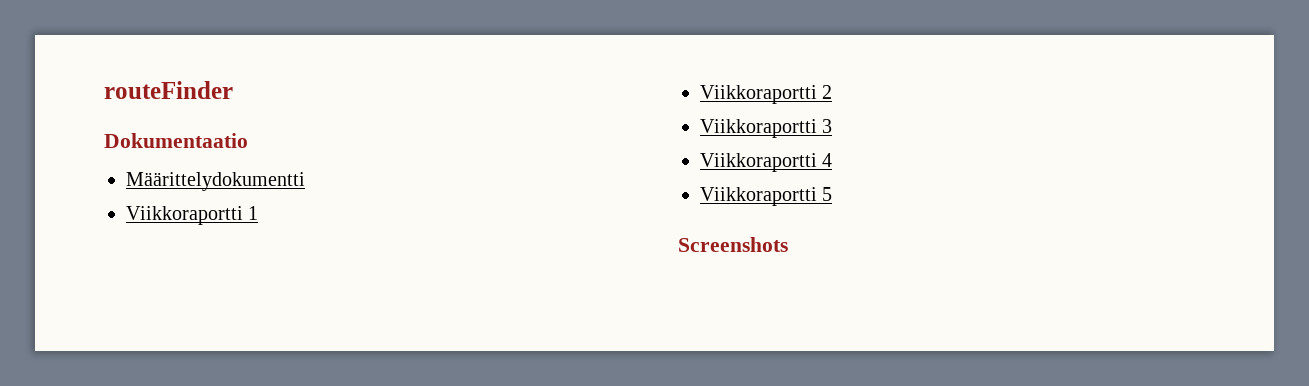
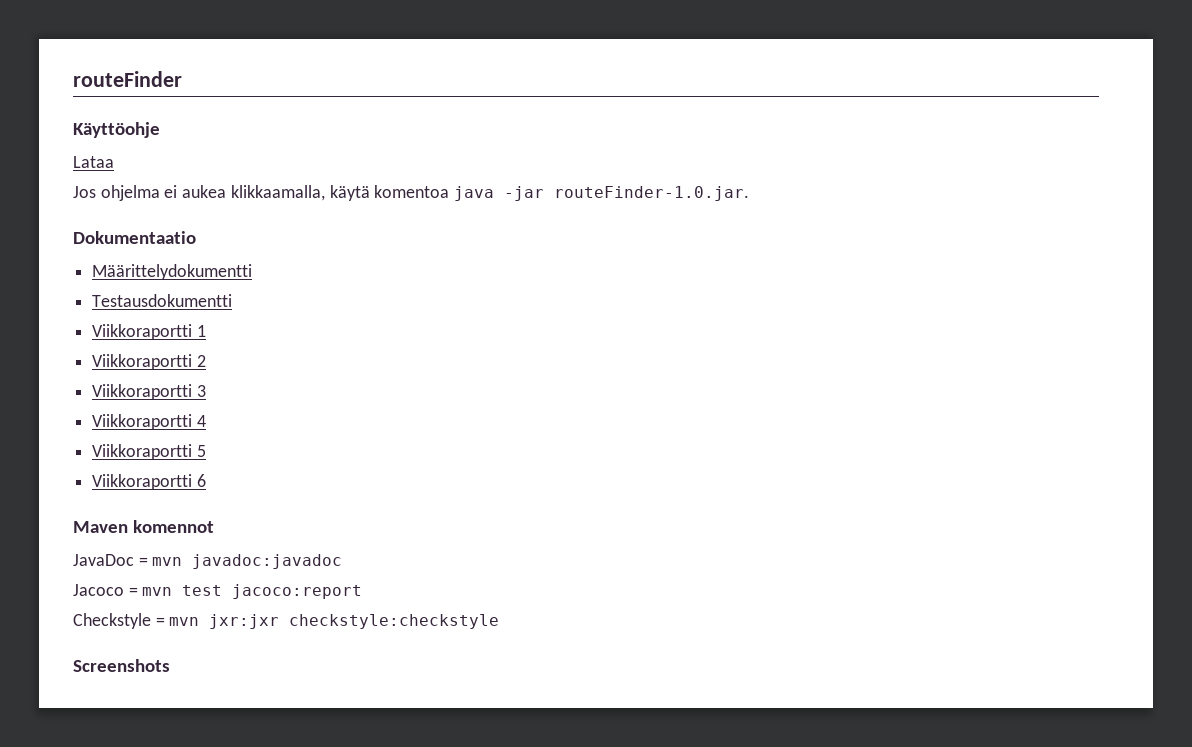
(233, 90) none -> [73,122,160,138] [73,156,114,168] [73,185,750,201] // Käyttöohje // Lataa // Jos ohjelma ei aukea klikkaamalla, käytä komentoa java -jar routeFinder-1.0.jar.
(305, 181) none -> [92,294,233,307] // Testausdokumentti
(833, 194) none -> [92,474,206,490] [73,520,215,533] [73,554,343,569] [73,584,363,599] [73,613,500,629] // Viikkoraportti 6 // Maven komennot // JavaDoc = mvn javadoc:javadoc // Jacoco = mvn test jacoco:report // Checkstyle = mvn jxr:jxr checkstyle:checkstyle

